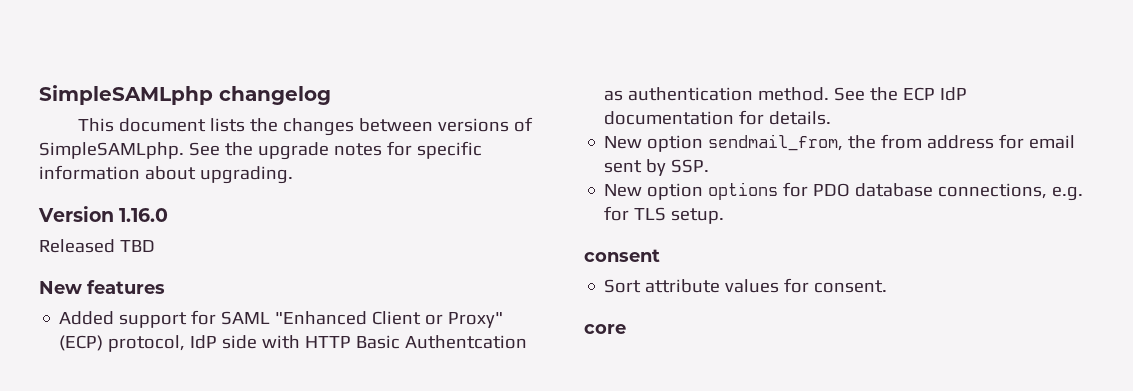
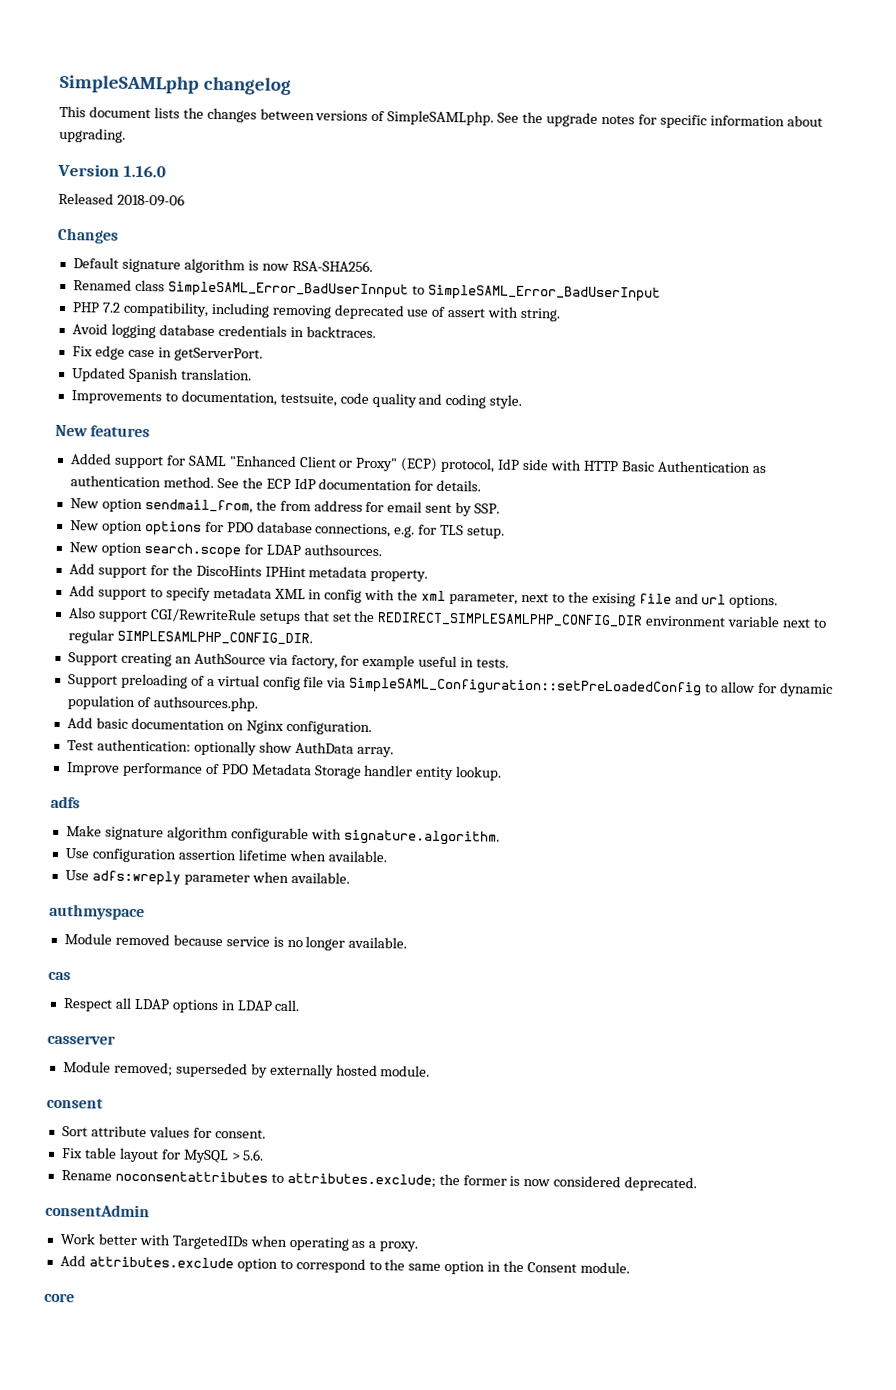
[119,240,155,252] TBD -> [116,193,185,207] [57,227,118,244] [72,257,373,274] [72,279,661,302] [71,301,562,322] [71,323,376,339] [71,345,263,362] [71,367,252,383] [70,390,523,409] 2018-09-06 // Changes // Default signature algorithm is now RSA-SHA256. // Renamed class SimpleSAML_Error_BadUserInnput to SimpleSAML_Error_BadUserInput // PHP 7.2 compatibility, including removing deprecated use of assert with string. // Avoid logging database credentials in backtraces. // Fix edge case in getServerPort. // Updated Spanish translation. // Improvements to documentation, testsuite, code quality and coding style.
[405,335,528,349] Authentcation -> [656,460,751,473] Authentication
(725, 216) none -> [68,542,382,559] [68,563,429,582] [68,585,779,609] [67,607,828,628] [67,629,313,646] [67,652,510,670] [67,673,833,697] [66,695,258,712] [66,717,372,736] [66,739,394,758] [65,762,503,781] [50,795,80,809] [65,825,500,846] [64,848,387,863] [64,870,350,886] [49,903,145,921] [63,933,408,951] [48,971,71,981] [62,997,301,1014] [47,1034,116,1045] [62,1061,431,1079] // New option search.scope for LDAP authsources. // Add support for the DiscoHints IPHint metadata property. // Add support to specify metadata XML in config with the xml parameter, next to the exising file and url options. // Also support CGI/RewriteRule setups that set the REDIRECT_SIMPLESAMLPHP_CONFIG_DIR environment variable next to regular SIMPLESAMLPHP_CONFIG_DIR. // Support creating an AuthSource via factory, for example useful in tests. // Support preloading of a virtual config file via SimpleSAML_Configuration::setPreLoadedConfig to allow for dynamic population of authsources.php. // Add basic documentation on Nginx configuration. // Test authentication: optionally show AuthData array. // Improve performance of PDO Metadata Storage handler entity lookup. // adfs // Make signature algorithm configurable with signature.algorithm. // Use configuration assertion lifetime when available. // Use adfs:wreply parameter when available. // authmyspace // Module removed because service is no longer available. // cas // Respect all LDAP options in LDAP call. // casserver // Module removed; superseded by externally hosted module.
(888, 286) none -> [60,1147,265,1164] [60,1170,698,1192] [45,1203,150,1218] [59,1233,419,1252] [59,1255,630,1275] // Fix table layout for MySQL > 5.6. // Rename noconsentattributes to attributes.exclude; the former is now considered deprecated. // consentAdmin // Work better with TargetedIDs when operating as a proxy. // Add attributes.exclude option to correspond to the same option in the Consent module.

